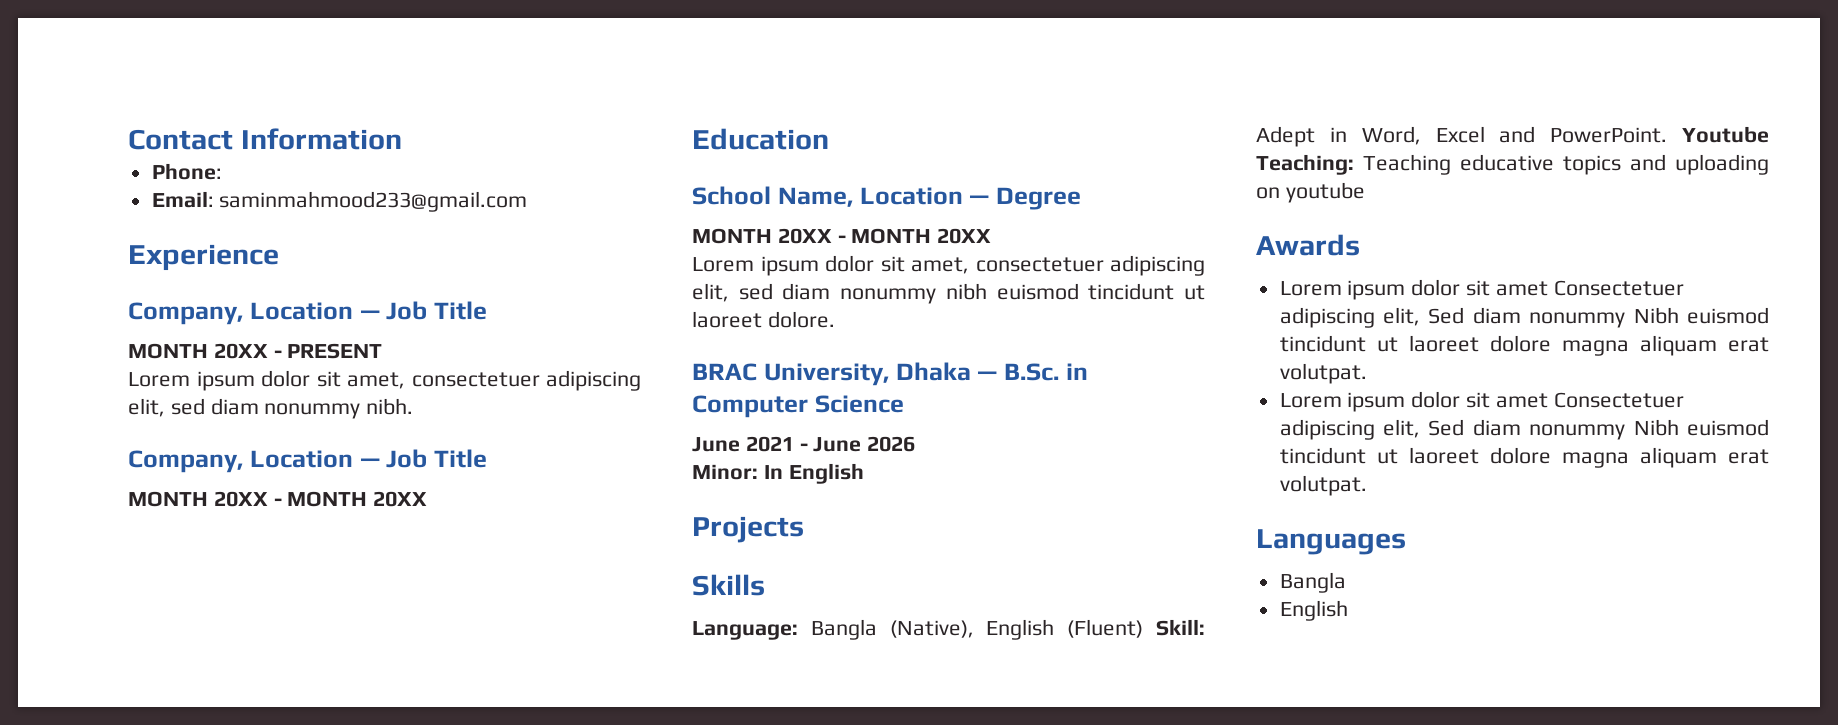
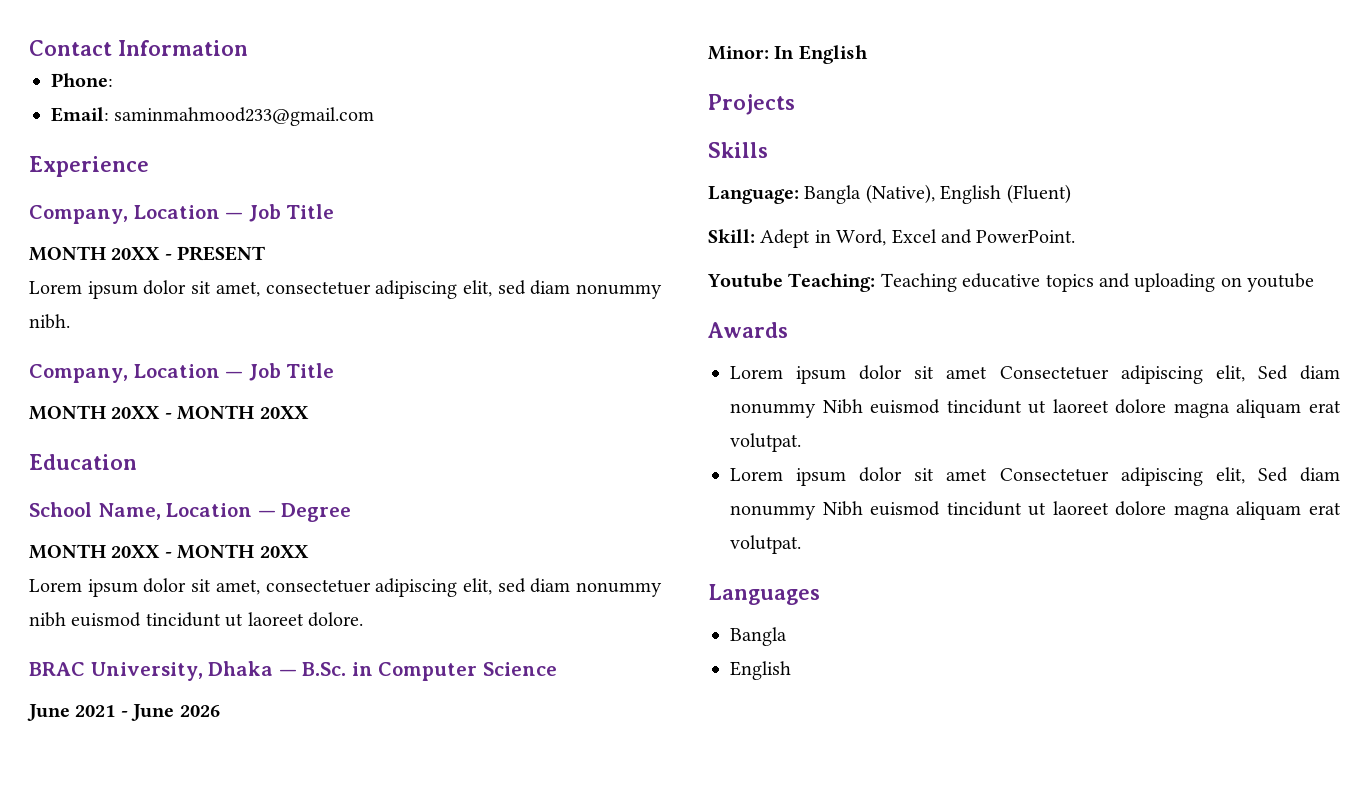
(1144, 628) none -> (1071, 194) //
(1668, 135) none -> (1076, 236) //

